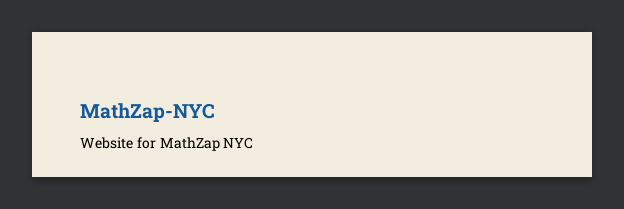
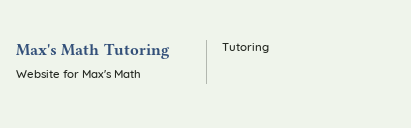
[80,103,215,122] MathZap-NYC -> [16,43,170,59] Max's Math Tutoring
[159,137,254,151] MathZap NYC -> [82,70,142,78] [222,43,269,53] Max's Math Tutoring

